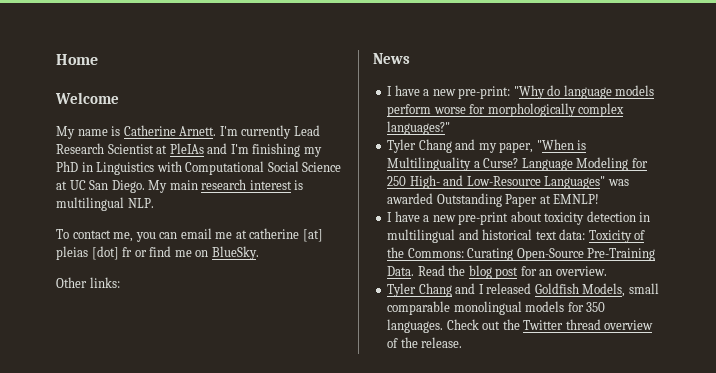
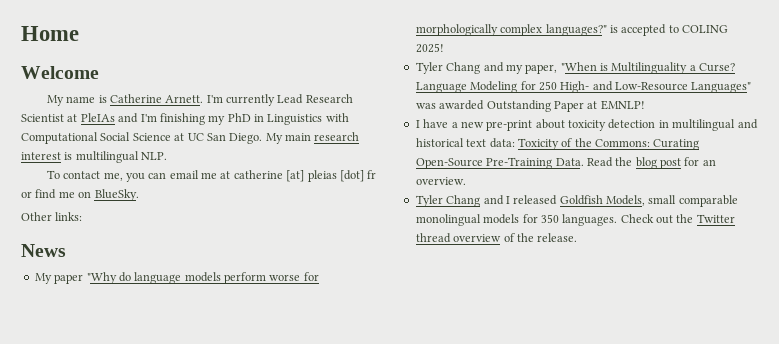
[387,85,511,99] I have a new pre-print: -> [34,273,84,284] My paper
(451, 128) none -> [609,24,728,36] [415,43,444,53] is accepted to COLING 2025!

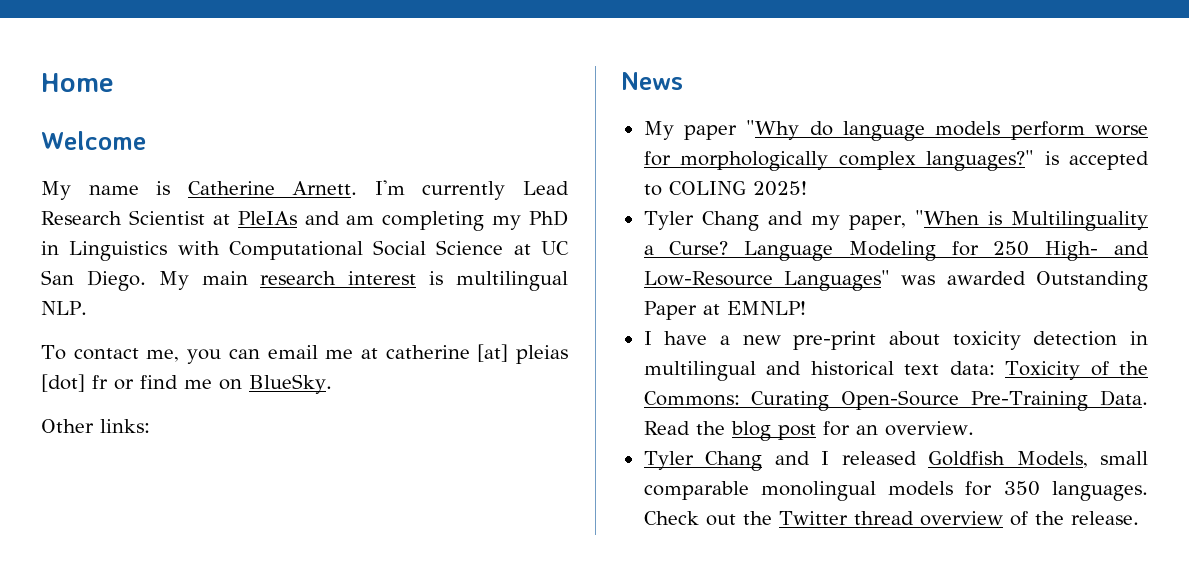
[140,113,205,125] I'm finishing -> [346,211,485,231] am completing

